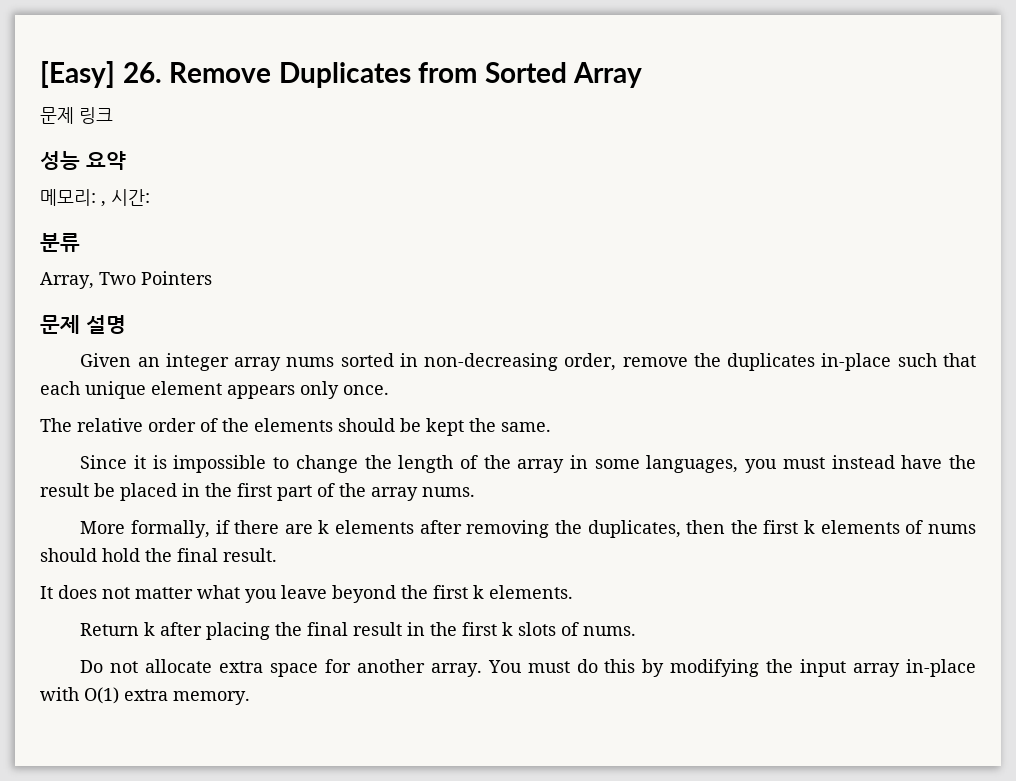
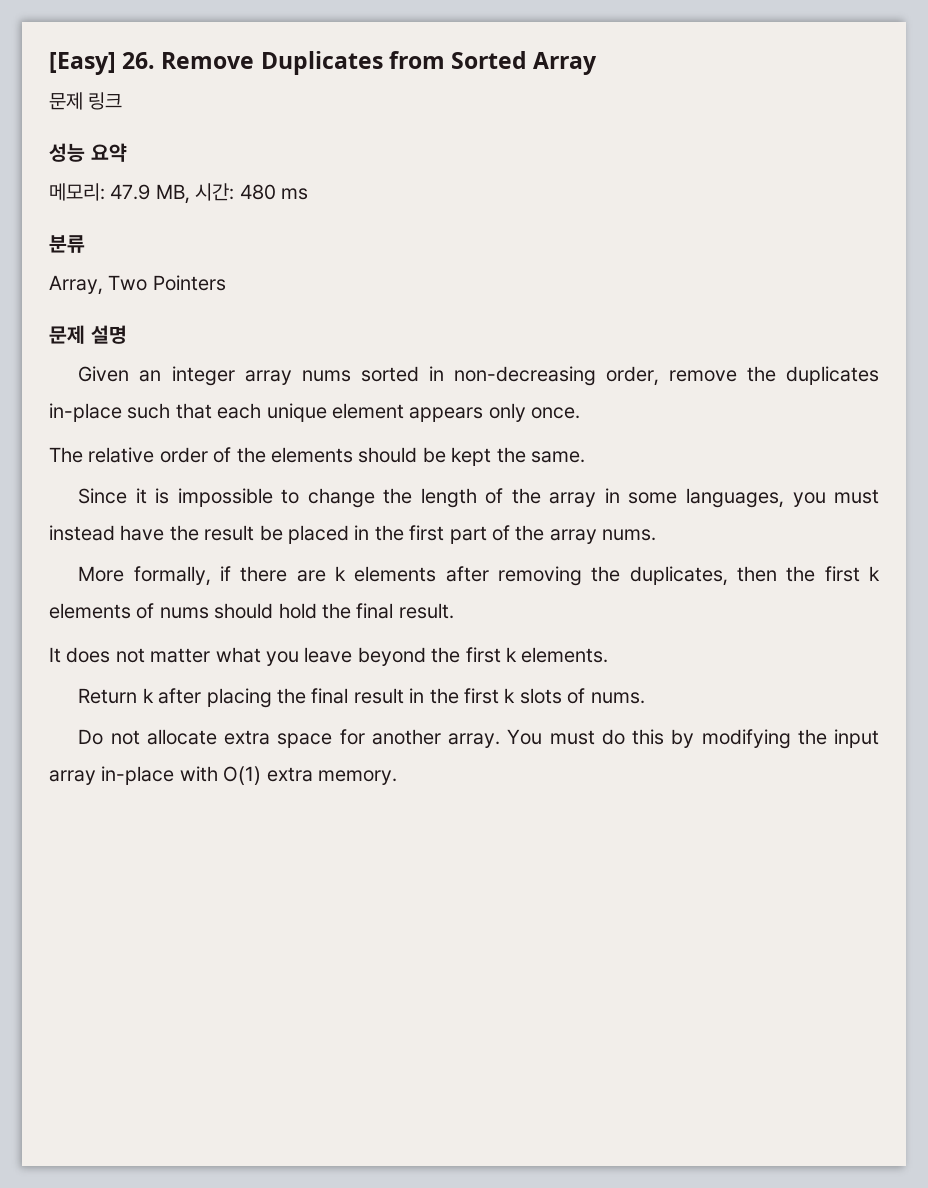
[101,201,106,207] , -> [110,184,190,204] 47.9 MB,
(150, 197) none -> [239,184,308,200] 480 ms

